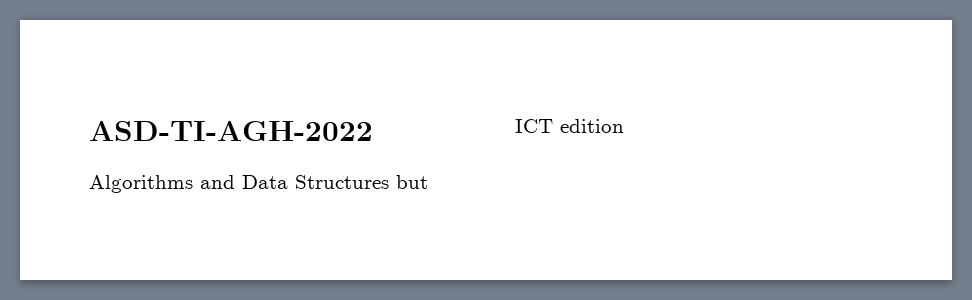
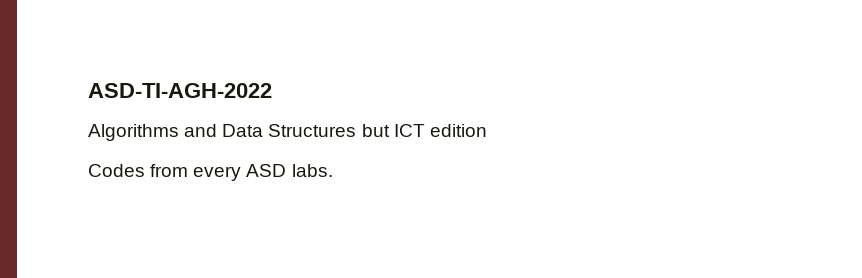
(624, 126) none -> [88,164,333,181] // Codes from every ASD labs.

